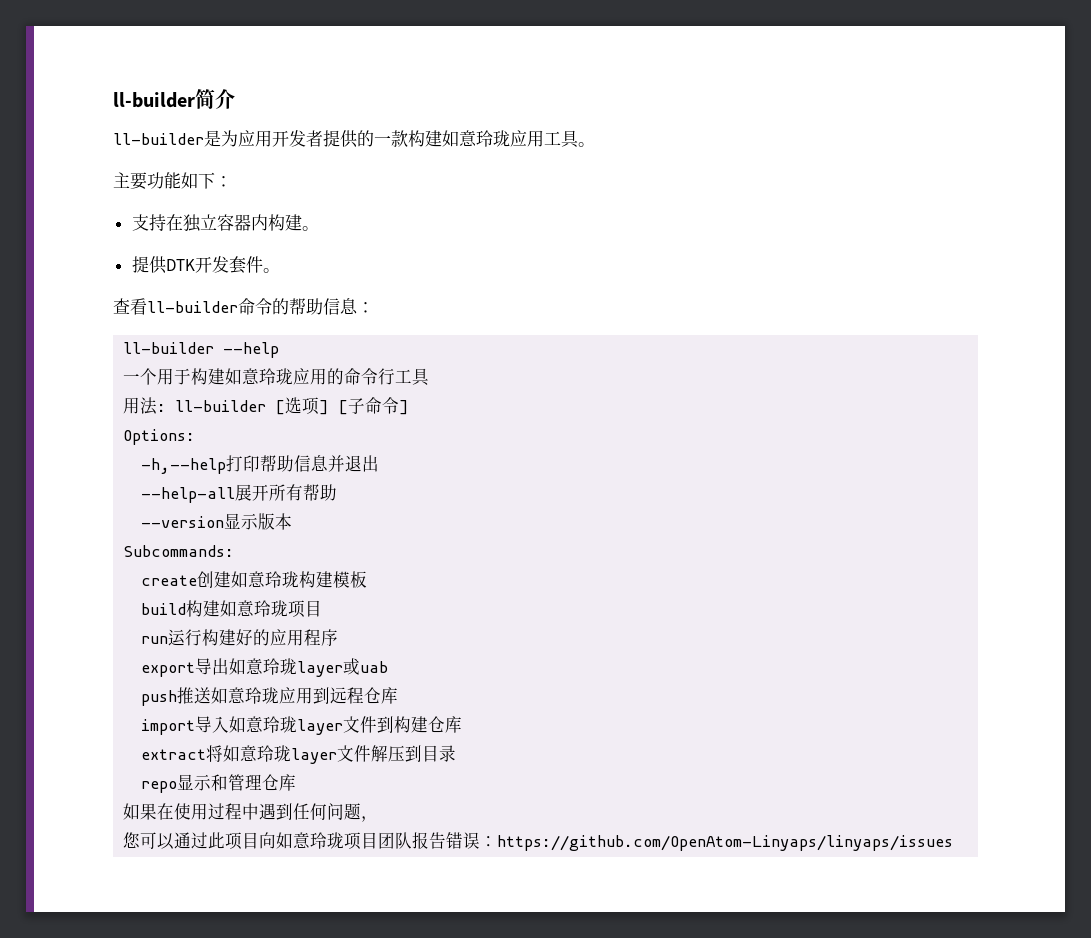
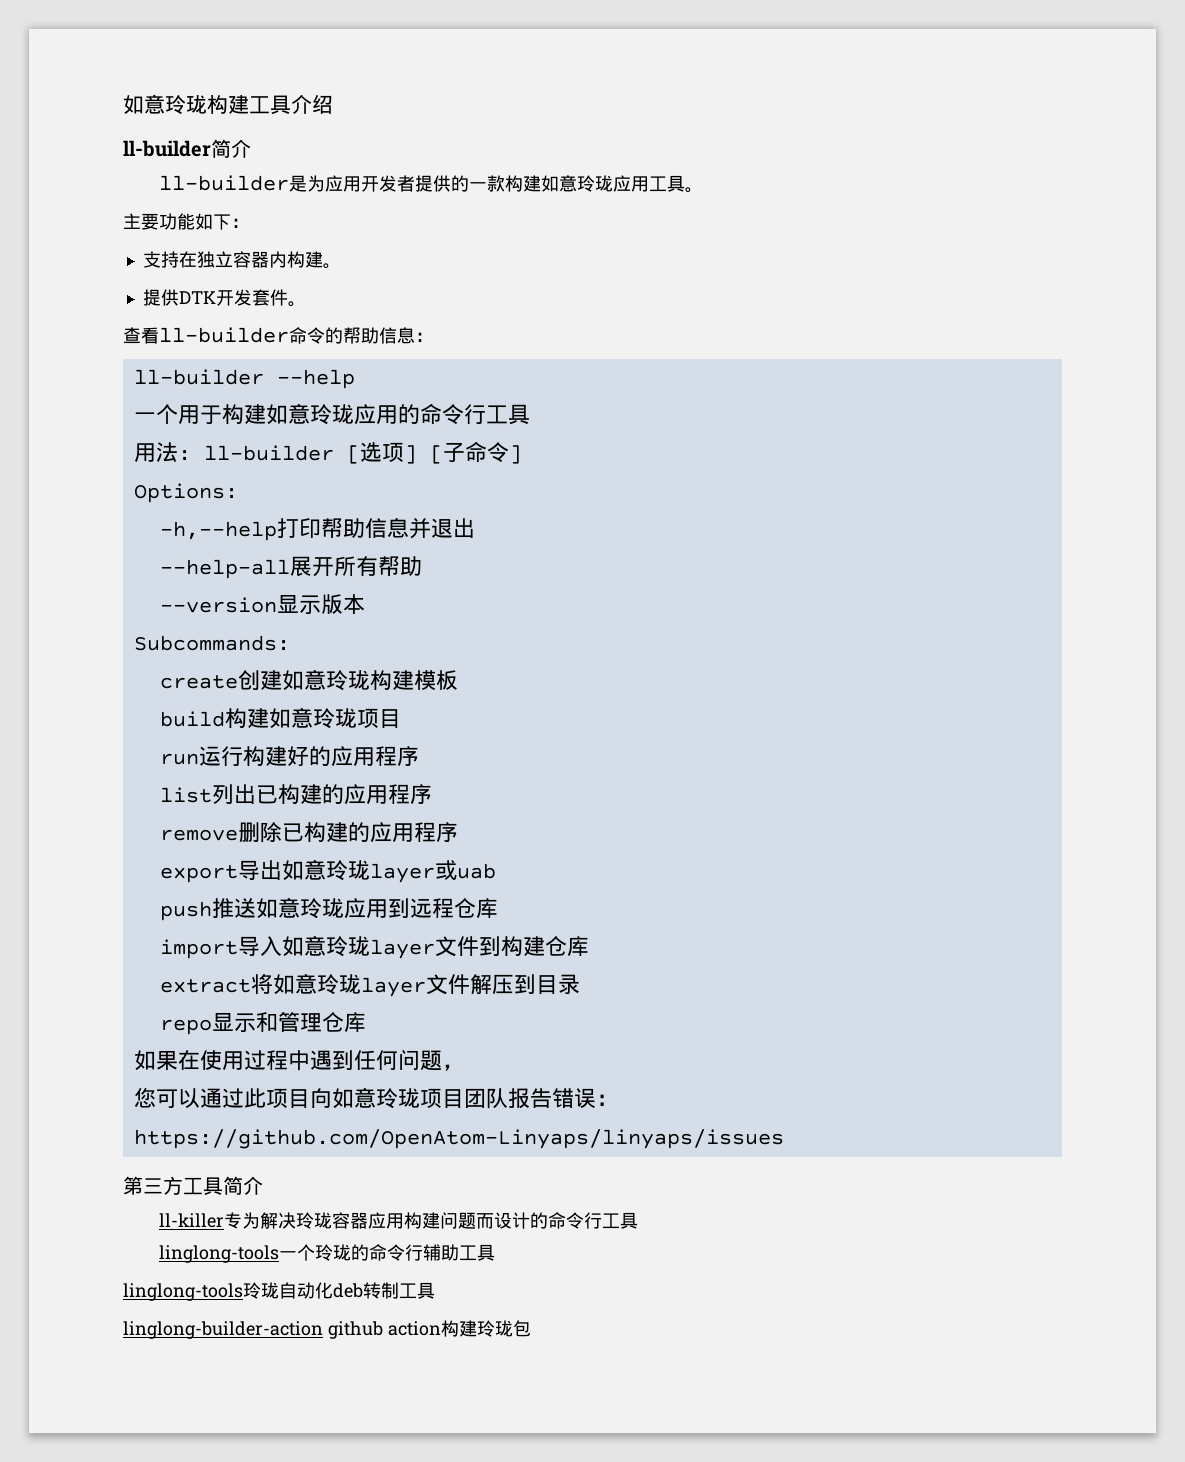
(113, 100) none -> [123,94,333,115] 如意玲珑构建工具介绍 //
(339, 637) none -> [159,784,432,805] [159,822,458,843] // list列出已构建的应用程序 // remove删除已构建的应用程序
(954, 843) none -> [123,1176,263,1195] [159,1212,639,1229] [159,1244,496,1263] [123,1282,435,1301] [123,1320,531,1339] // 第三方工具简介 // ll-killer专为解决玲珑容器应用构建问题而设计的命令行工具 // linglong-tools一个玲珑的命令行辅助工具 // linglong-tools玲珑自动化deb转制工具 // linglong-builder-action github action构建玲珑包

